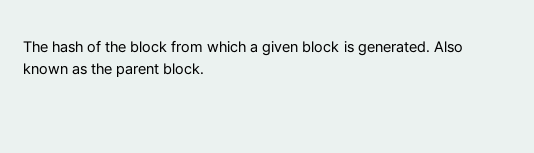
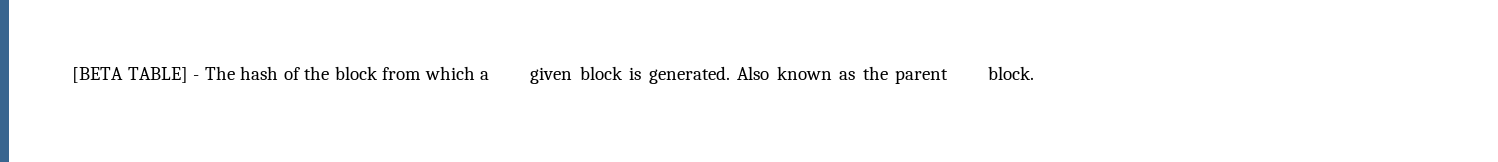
(23, 47) none -> [72,67,199,83] [BETA TABLE] -

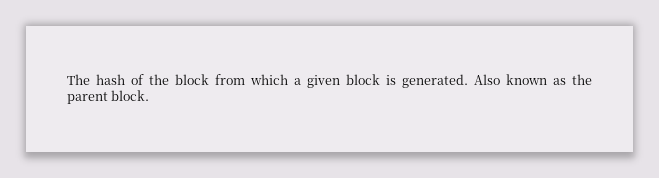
[72,67,199,83] [BETA TABLE] - -> (67, 79) none

